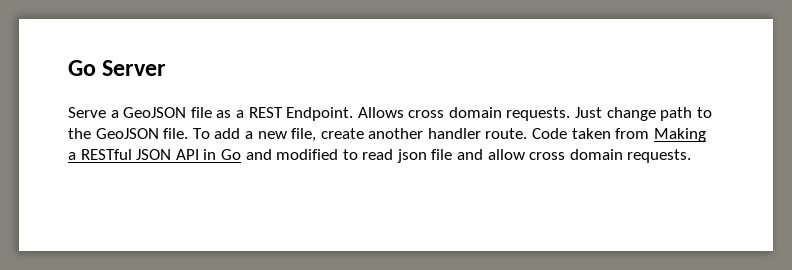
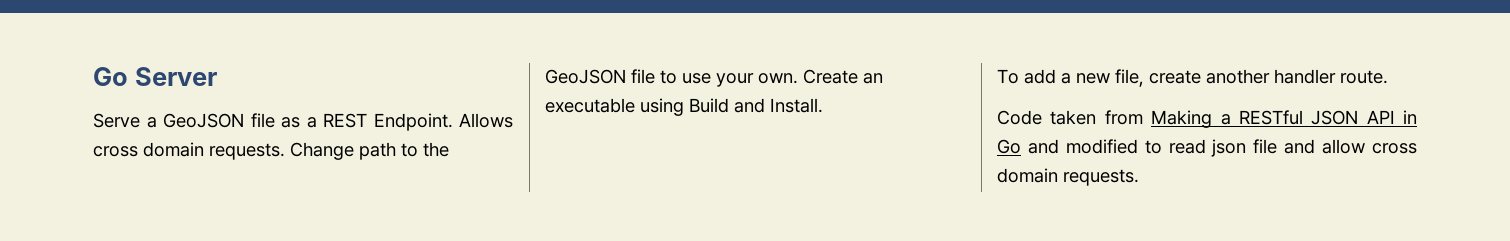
[575,107,656,121] Just change -> [290,142,354,160] Change
[163,128,189,139] file. -> [631,69,883,87] [545,98,823,116] file to use your own. Create an executable using Build and Install. //
(528, 133) none -> (1388, 77) //

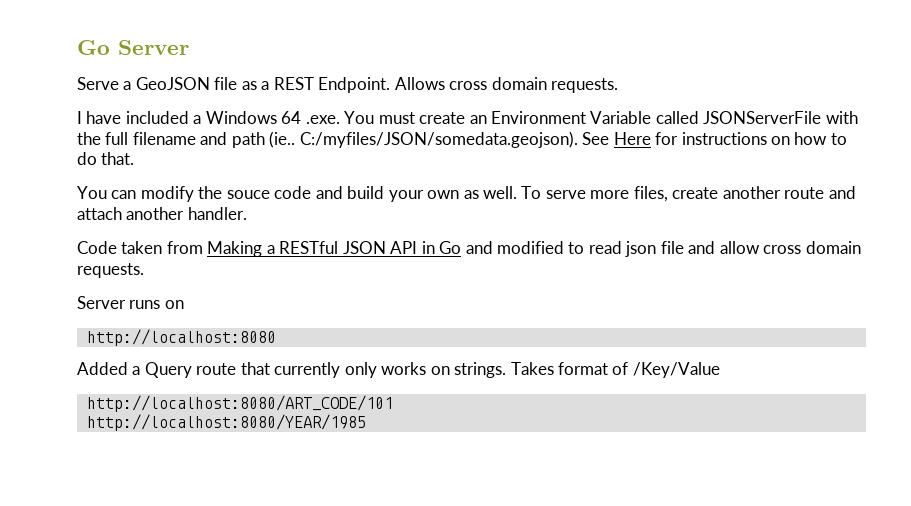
[290,142,449,160] [545,69,883,87] [545,98,823,116] [997,69,1388,87] Change path to the GeoJSON file to use your own. Create an executable using Build and Install. // To add a new file, create another handler route. -> [77,111,858,124] [77,131,847,148] [77,152,135,165] [77,186,856,202] [77,207,247,220] // I have included a Windows 64 .exe. You must create an Environment Variable called JSONServerFile with the full filename and path (ie.. C:/myfiles/JSON/somedata.geojson). See Here for instructions on how to do that. // You can modify the souce code and build your own as well. To serve more files, create another route and attach another handler.
(1139, 177) none -> [77,296,184,309] [86,329,276,346] [77,362,720,378] [86,395,393,412] [86,414,366,431] // Server runs on // http://localhost:8080 // Added a Query route that currently only works on strings. Takes format of /Key/Value // http://localhost:8080/ART_CODE/101 // http://localhost:8080/YEAR/1985

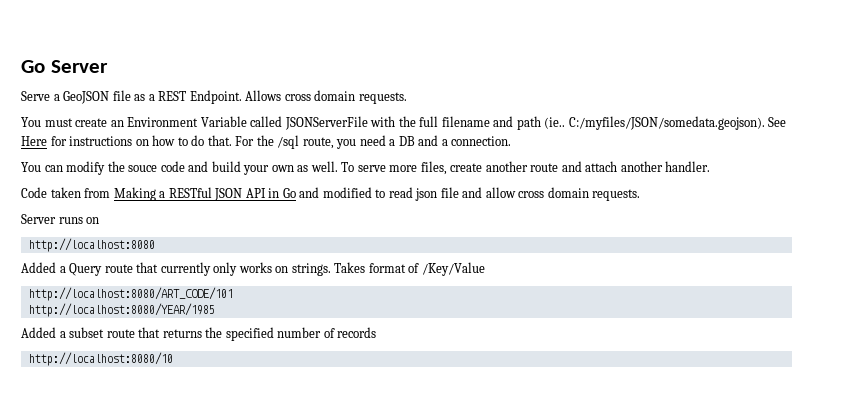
[77,111,340,124] I have included a Windows 64 .exe. -> (407, 98) none
(135, 158) none -> [235,135,512,149] For the /sql route, you need a DB and a connection.
(366, 422) none -> [21,327,377,341] [28,352,173,366] // Added a subset route that returns the specified number of records // http://localhost:8080/10

